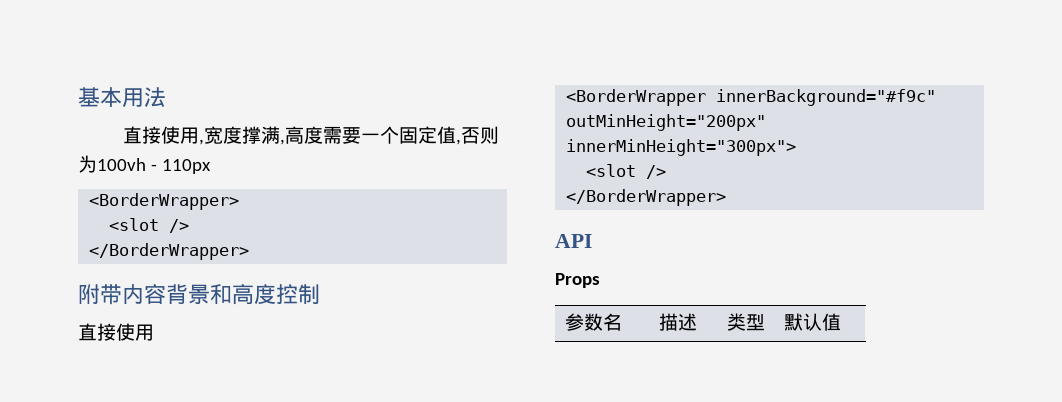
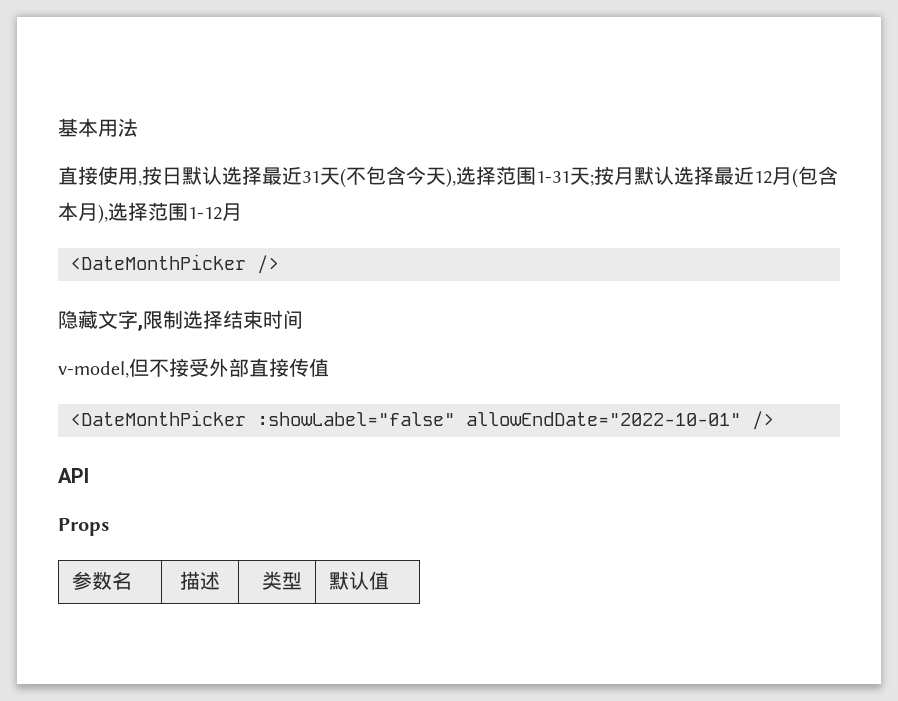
[203,126,499,145] [78,155,211,174] [89,193,240,210] [109,218,190,233] [89,243,250,260] [78,284,320,305] [78,323,154,341] [566,89,937,106] [566,114,767,131] [566,139,797,156] [586,164,667,179] [566,189,727,206] 宽度撑满,高度需要一个固定值,否则为100vh - 110px // <BorderWrapper> // <slot /> // </BorderWrapper> // 附带内容背景和高度控制 // 直接使用 // <BorderWrapper innerBackground="#f9c" outMinHeight="200px" innerMinHeight="300px"> // <slot /> // </BorderWrapper> -> [142,166,838,188] [58,202,242,224] [70,254,279,274] [58,310,303,331] [58,358,329,378] [70,410,774,430] 按日默认选择最近31天(不包含今天),选择范围1-31天;按月默认选择最近12月(包含本月),选择范围1-12月 // <DateMonthPicker /> // 隐藏文字,限制选择结束时间 // v-model,但不接受外部直接传值 // <DateMonthPicker :showLabel="false" allowEndDate="2022-10-01" />

